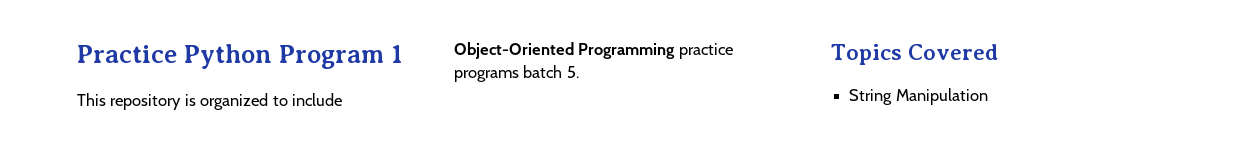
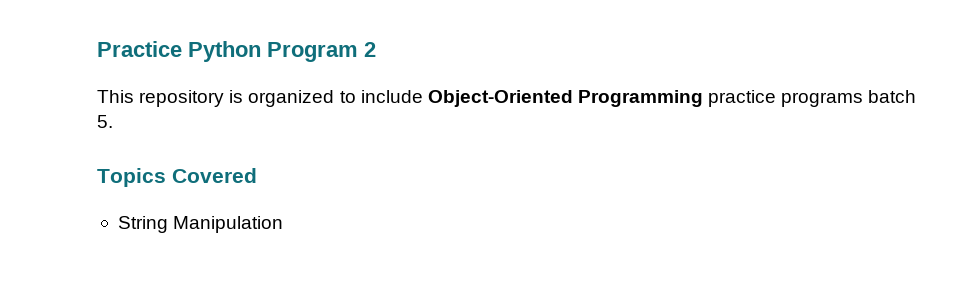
[391,45,404,63] 1 -> [364,42,376,57] 2

